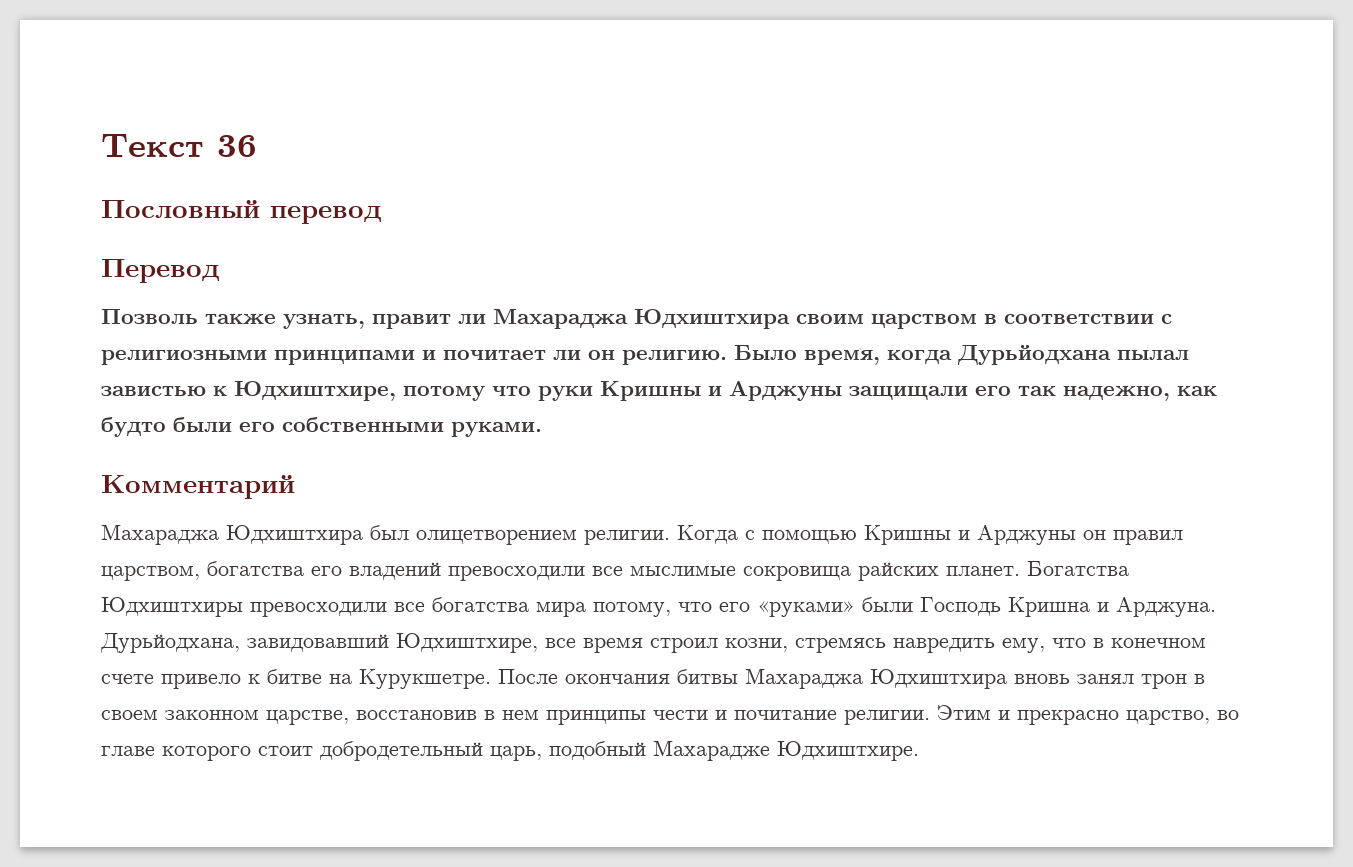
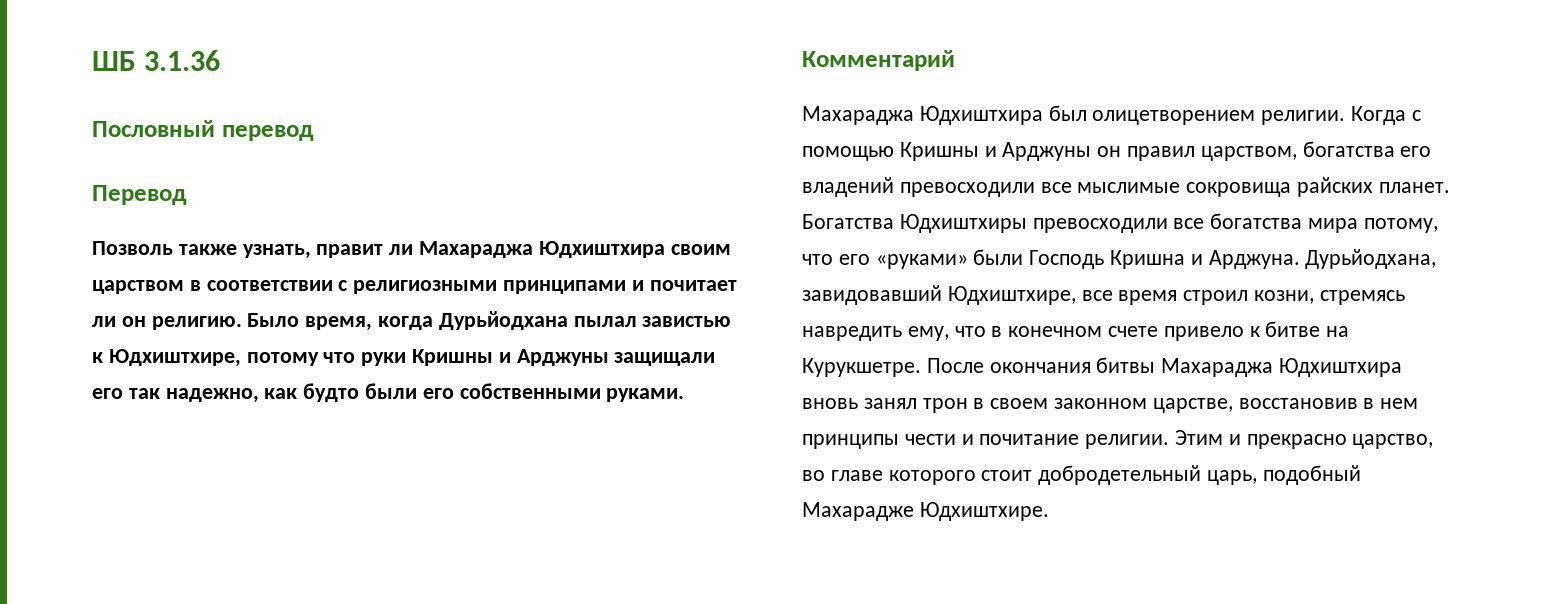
[101,134,257,158] Текст 36 -> [92,50,220,71] ШБ 3.1.36

